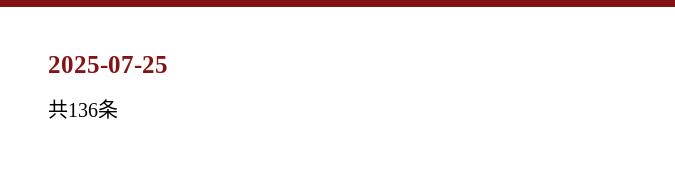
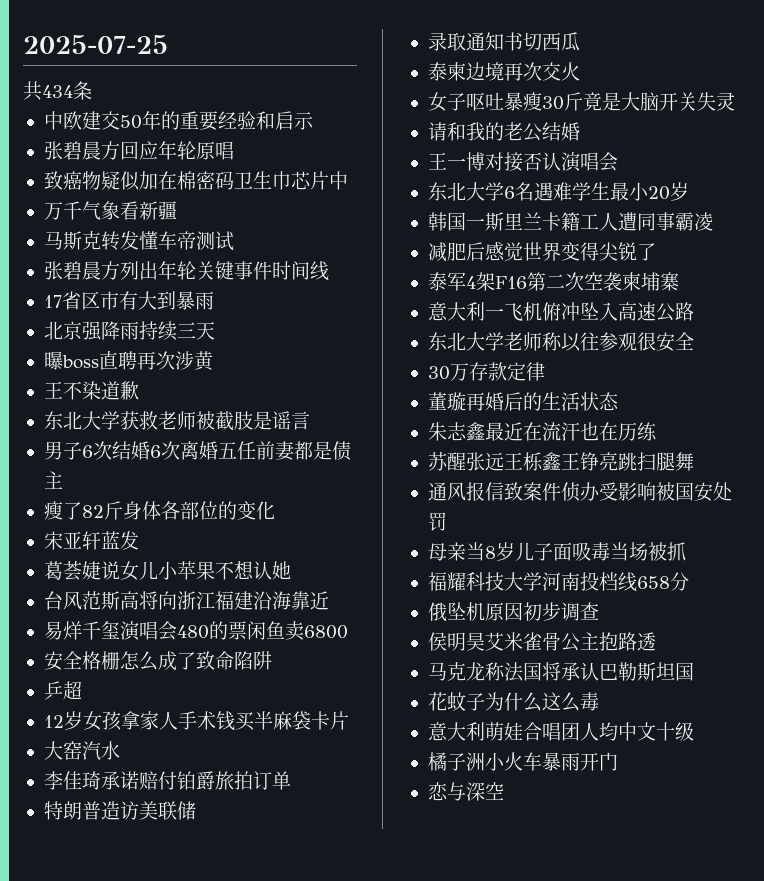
[68,103,98,117] 136 -> [42,85,73,98] 434
(118, 109) none -> [43,111,314,131] [43,141,234,160] [43,171,348,191] [43,201,177,220] [43,231,234,251] [43,261,329,281] [43,291,214,310] [43,321,215,341] [43,351,214,371] [43,381,139,400] [43,411,310,431] [43,441,351,461] [43,471,63,489] [43,501,275,520] [43,531,139,550] [43,560,291,581] [43,591,329,610] [43,621,348,641] [43,651,272,671] [43,681,82,700] [43,711,349,731] [43,741,120,760] [43,771,291,790] [43,801,196,820] [427,32,580,51] [427,62,580,81] [427,92,735,112] [427,122,580,142] [427,152,618,172] [427,182,689,201] [427,212,713,231] [427,242,656,262] [427,272,679,291] [427,302,694,322] [427,332,694,352] [427,362,545,381] [427,392,619,411] [427,422,657,441] [427,452,694,471] [427,482,732,502] [427,512,447,531] [427,542,686,561] [427,572,689,592] [427,602,599,622] [427,632,656,652] [427,662,694,682] [427,692,599,712] [427,722,694,741] [427,752,618,771] [427,782,504,801] // 中欧建交50年的重要经验和启示 // 张碧晨方回应年轮原唱 // 致癌物疑似加在棉密码卫生巾芯片中 // 万千气象看新疆 // 马斯克转发懂车帝测试 // 张碧晨方列出年轮关键事件时间线 // 17省区市有大到暴雨 // 北京强降雨持续三天 // 曝boss直聘再次涉黄 // 王不染道歉 // 东北大学获救老师被截肢是谣言 // 男子6次结婚6次离婚五任前妻都是债主 // 瘦了82斤身体各部位的变化 // 宋亚轩蓝发 // 葛荟婕说女儿小苹果不想认她 // 台风范斯高将向浙江福建沿海靠近 // 易烊千玺演唱会480的票闲鱼卖6800 // 安全格栅怎么成了致命陷阱 // 乒超 // 12岁女孩拿家人手术钱买半麻袋卡片 // 大窑汽水 // 李佳琦承诺赔付铂爵旅拍订单 // 特朗普造访美联储 // 录取通知书切西瓜 // 泰柬边境再次交火 // 女子呕吐暴瘦30斤竟是大脑开关失灵 // 请和我的老公结婚 // 王一博对接否认演唱会 // 东北大学6名遇难学生最小20岁 // 韩国一斯里兰卡籍工人遭同事霸凌 // 减肥后感觉世界变得尖锐了 // 泰军4架F16第二次空袭柬埔寨 // 意大利一飞机俯冲坠入高速公路 // 东北大学老师称以往参观很安全 // 30万存款定律 // 董璇再婚后的生活状态 // 朱志鑫最近在流汗也在历练 // 苏醒张远王栎鑫王铮亮跳扫腿舞 // 通风报信致案件侦办受影响被国安处罚 // 母亲当8岁儿子面吸毒当场被抓 // 福耀科技大学河南投档线658分 // 俄坠机原因初步调查 // 侯明昊艾米雀骨公主抱路透 // 马克龙称法国将承认巴勒斯坦国 // 花蚊子为什么这么毒 // 意大利萌娃合唱团人均中文十级 // 橘子洲小火车暴雨开门 // 恋与深空

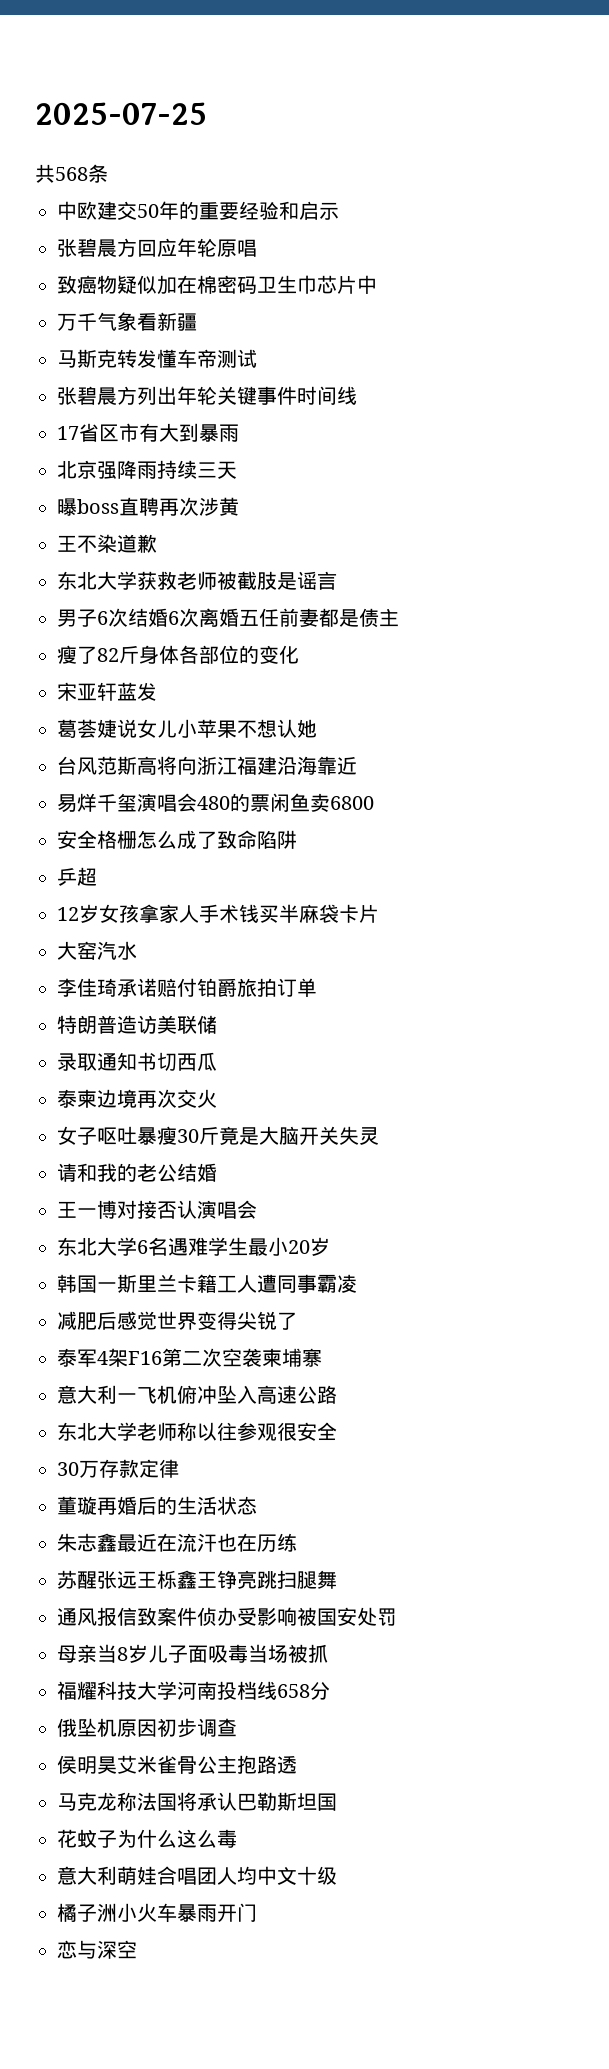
[42,85,73,98] 434 -> [55,167,88,181] 568

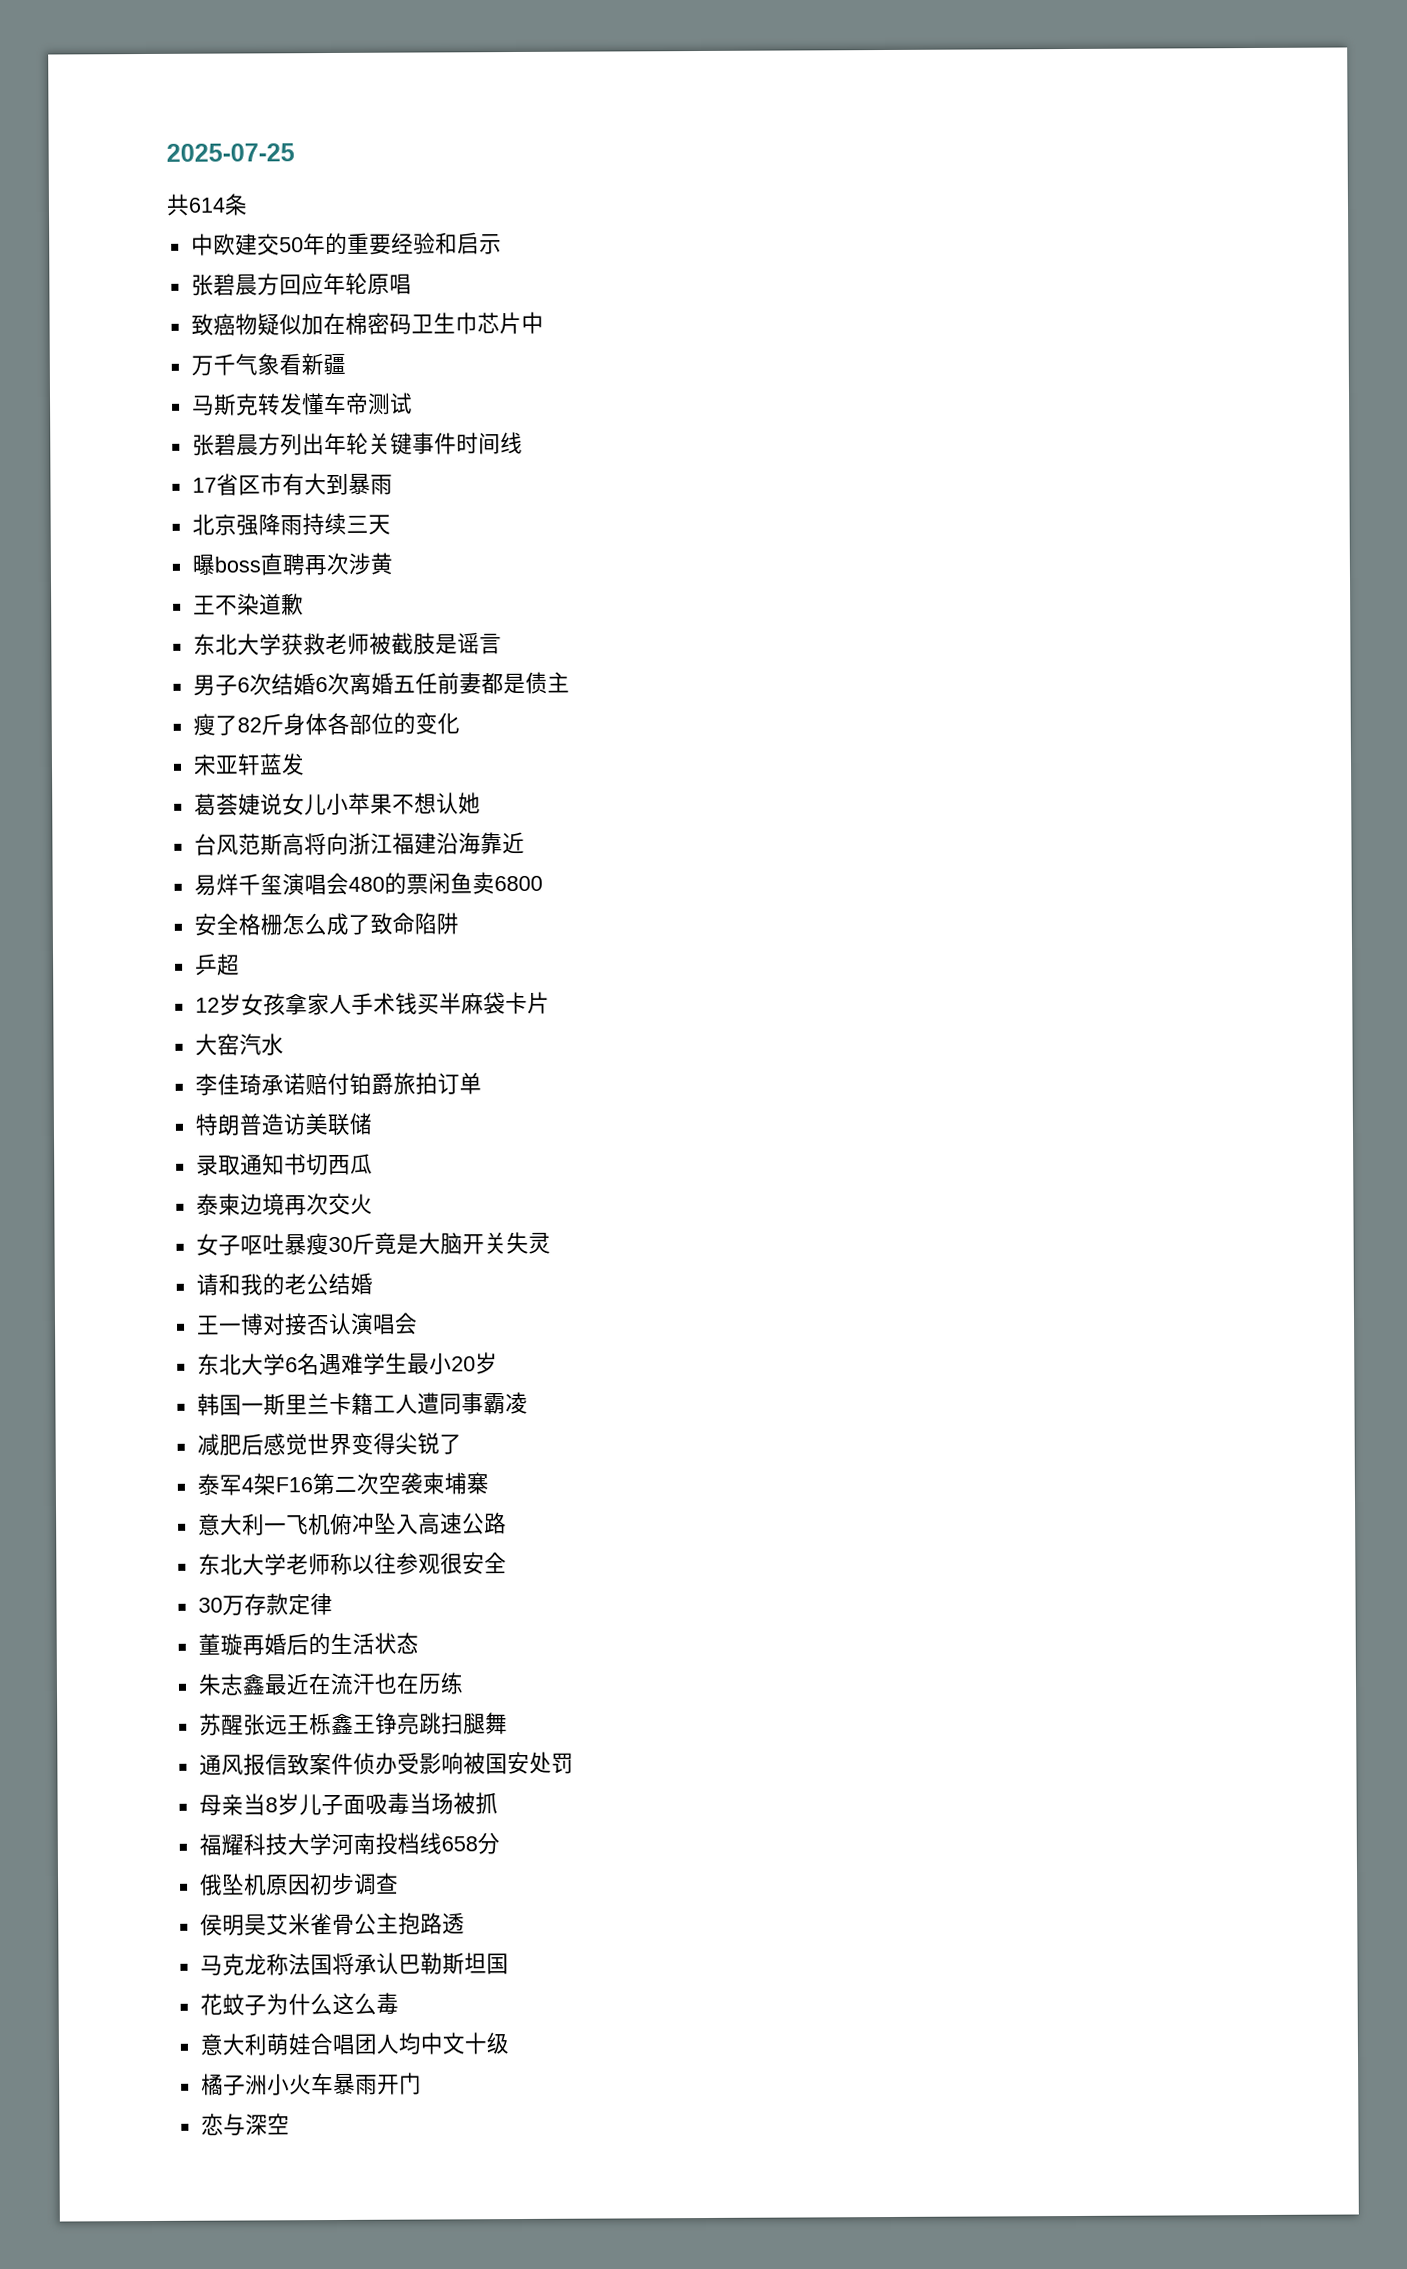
[55,167,88,181] 568 -> [188,197,226,213] 614

